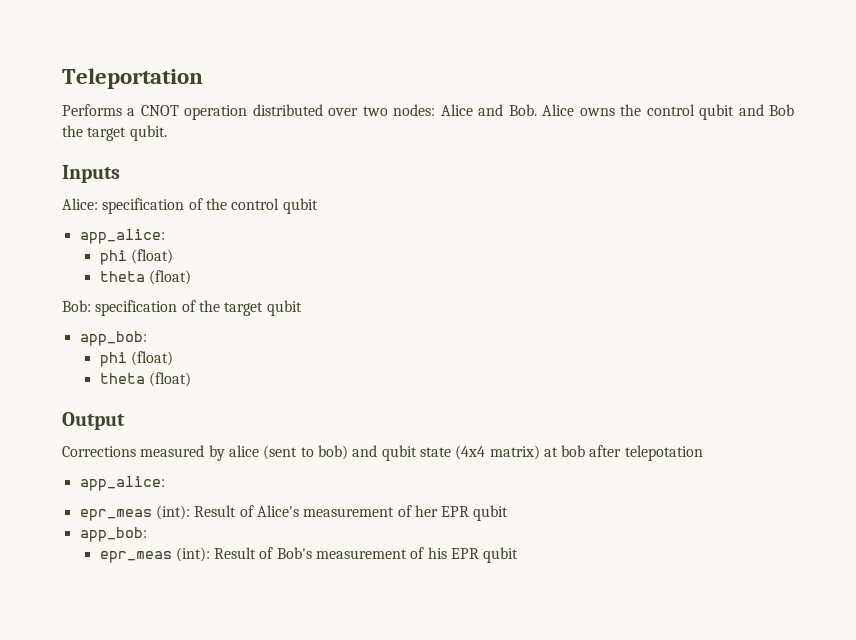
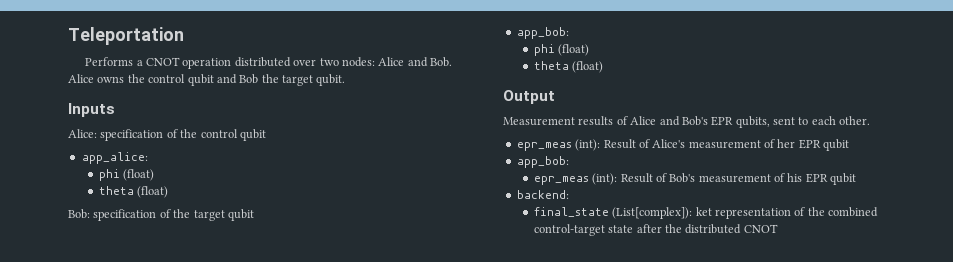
[62,445,703,461] [79,476,165,491] Corrections measured by alice (sent to bob) and qubit state (4x4 matrix) at bob after telepotation // app_alice: -> [503,116,871,128] Measurement results of Alice and Bob's EPR qubits, sent to each other.
(519, 555) none -> [516,190,569,199] [533,207,879,219] [533,224,778,236] // backend: // final_state (List[complex]): ket representation of the combined control-target state after the distributed CNOT

